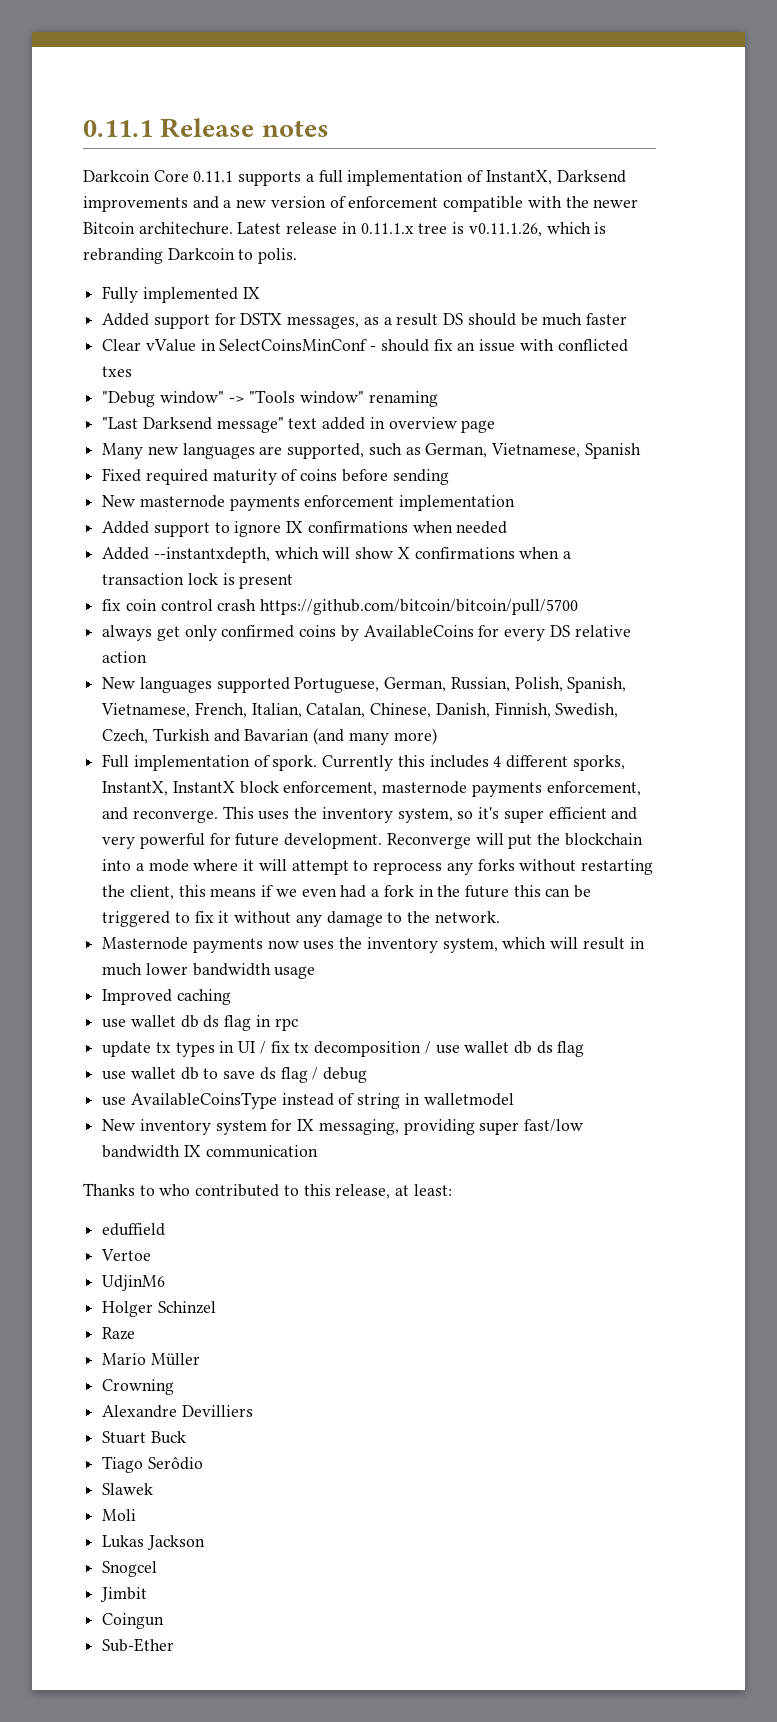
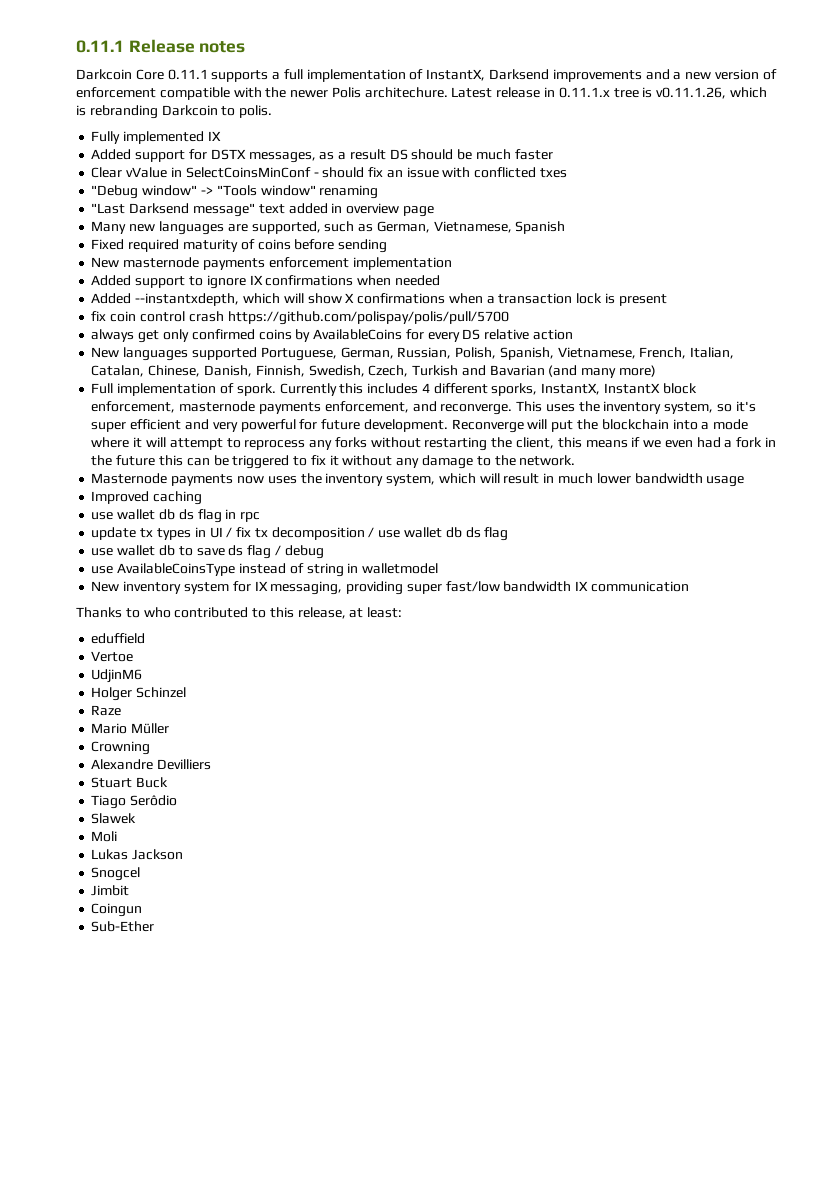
[83,222,135,234] Bitcoin -> [331,87,361,98] Polis
[260,599,579,615] https://github.com/bitcoin/bitcoin/pull/5700 -> [227,311,509,325] https://github.com/polispay/polis/pull/5700

